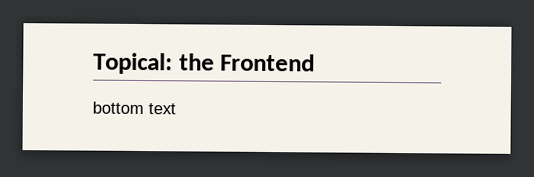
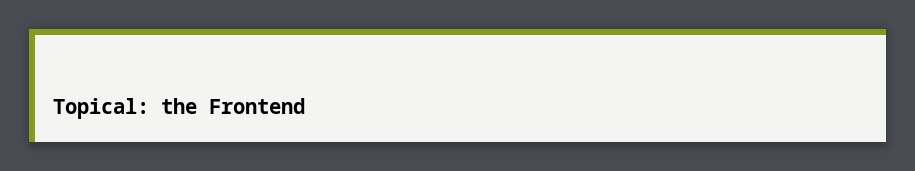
[92,101,176,115] // bottom text -> (305, 106) none

